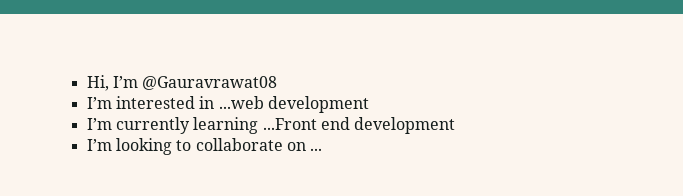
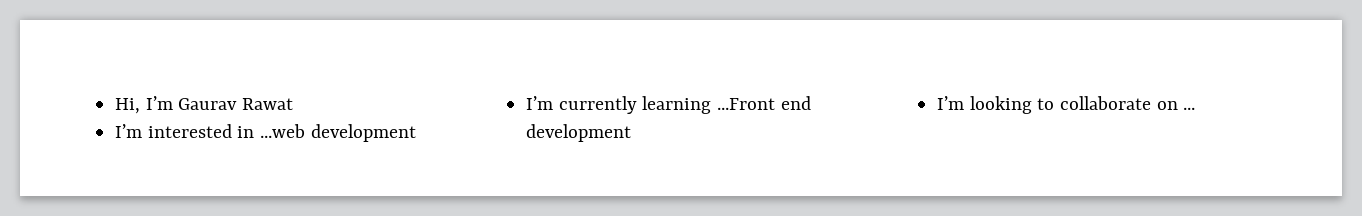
[142,76,278,90] @Gauravrawat08 -> [178,98,294,110] Gaurav Rawat

